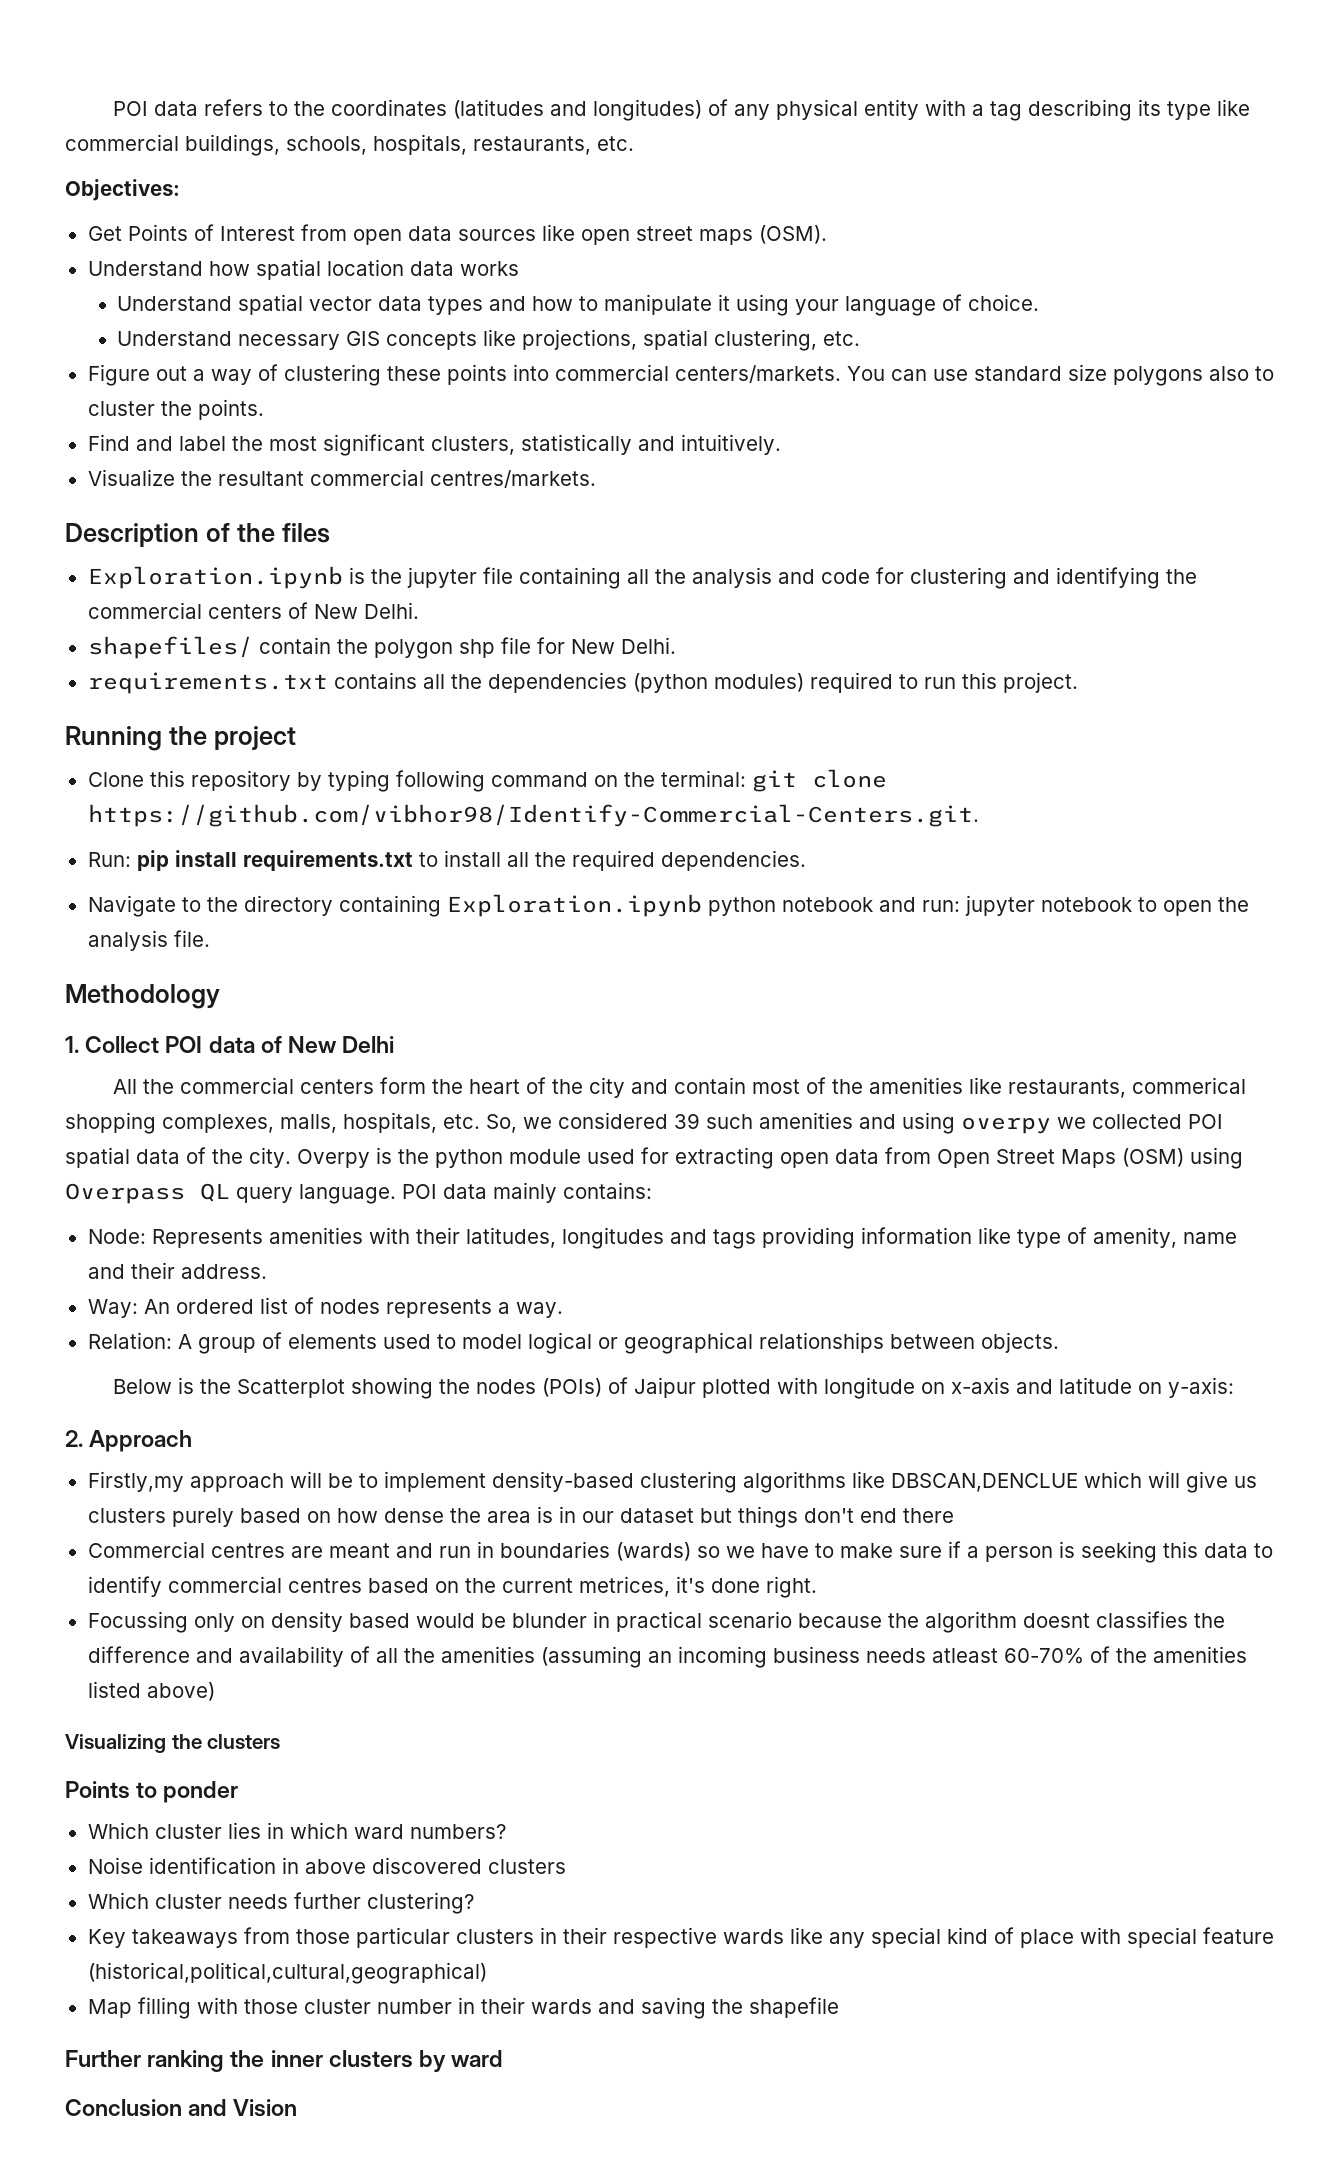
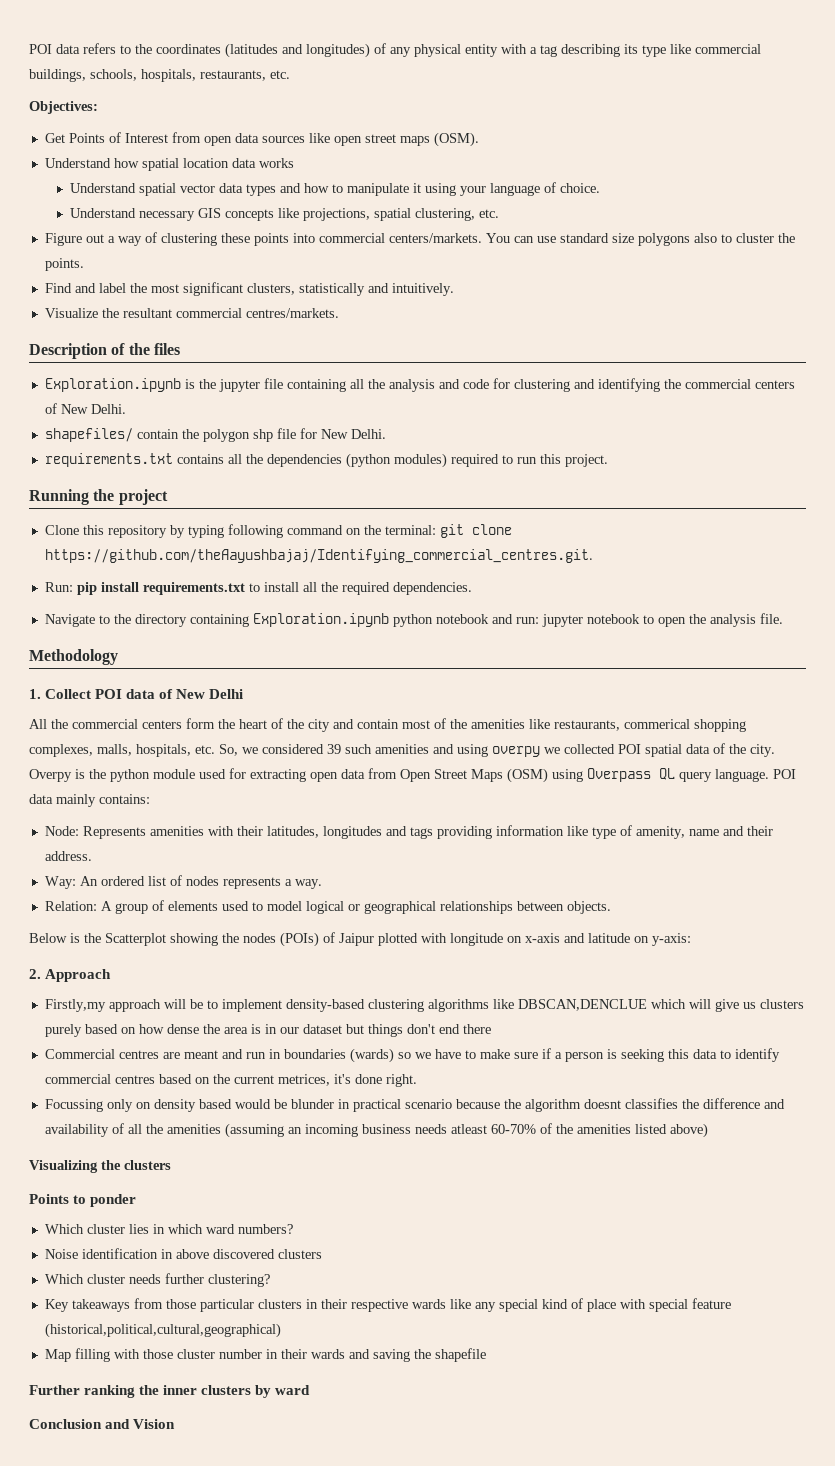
[87,804,979,827] https://github.com/vibhor98/Identify-Commercial-Centers.git. -> [44,549,593,563] https://github.com/theAayushbajaj/Identifying_commercial_centres.git.

